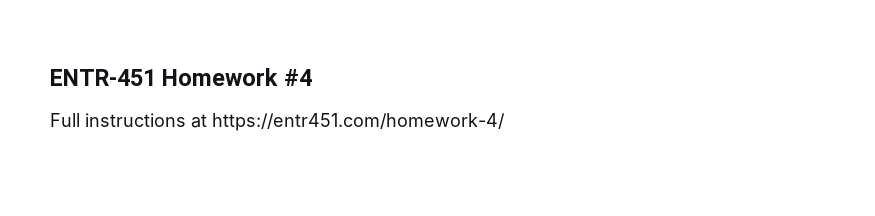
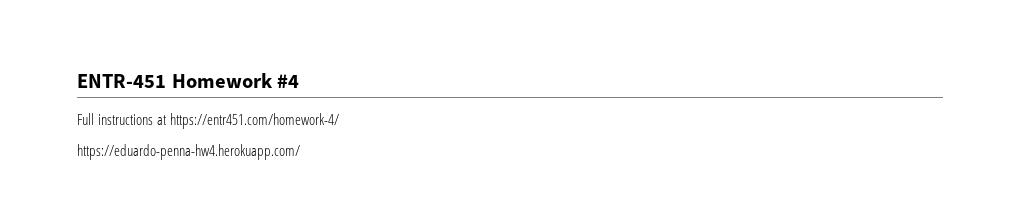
(505, 122) none -> [77,144,300,160] // https://eduardo-penna-hw4.herokuapp.com/

